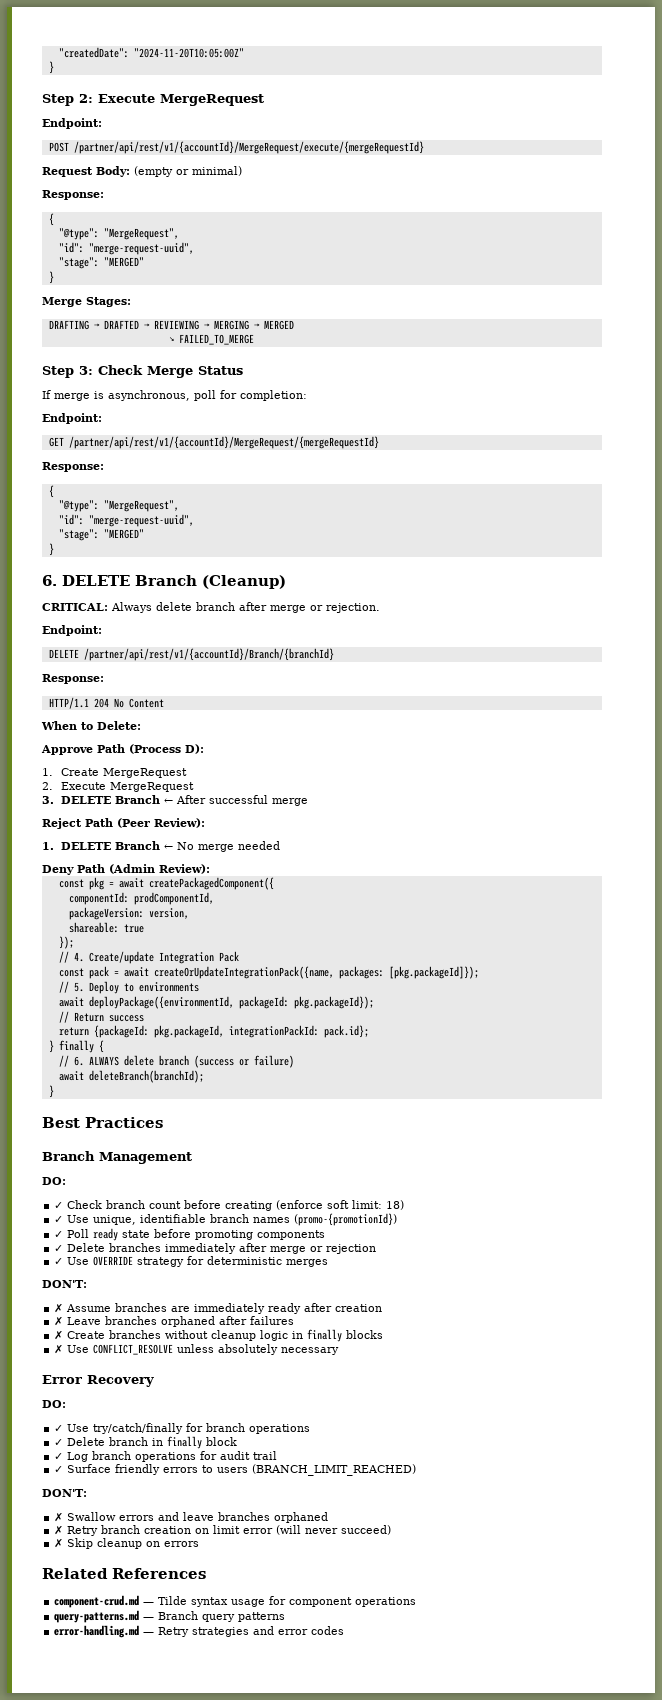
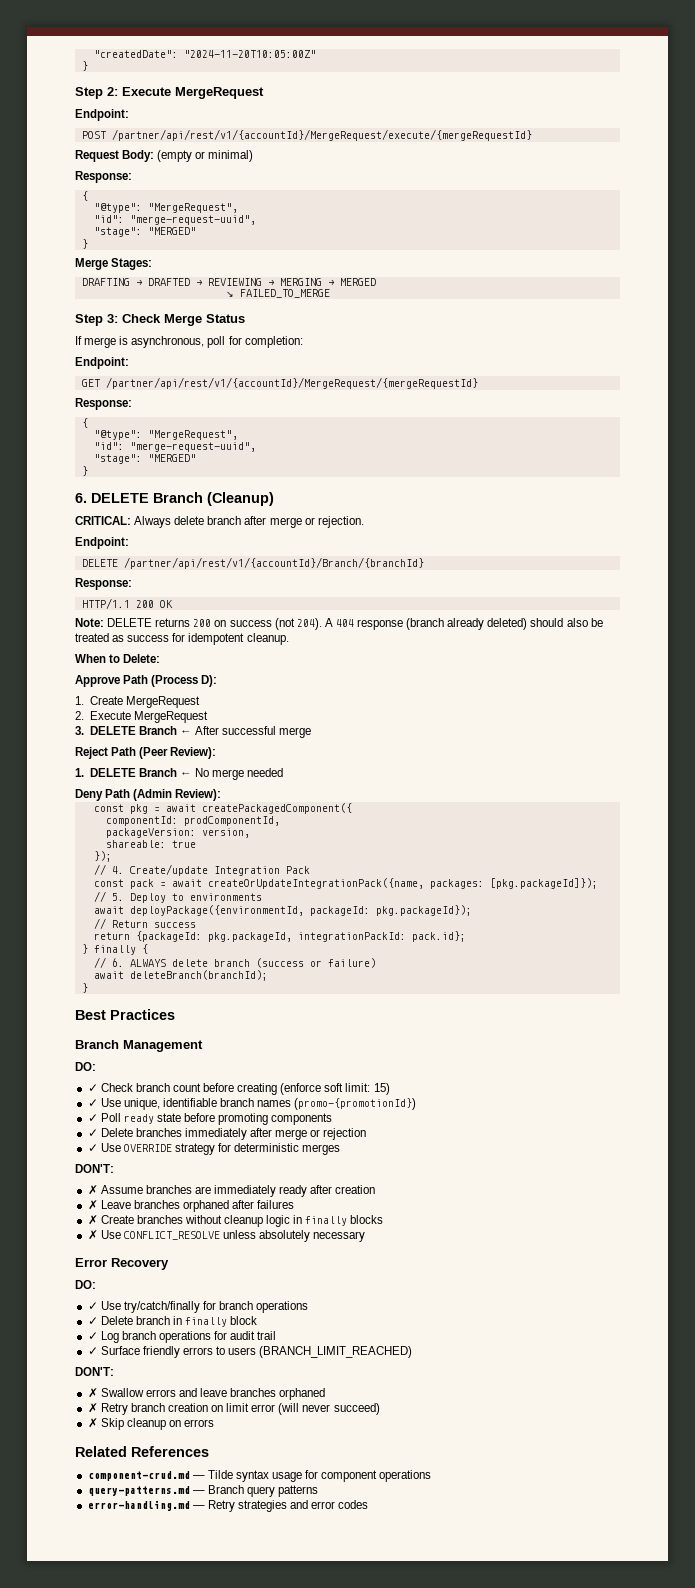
[93,698,164,708] 204 No Content -> [135,600,173,608] [75,618,603,630] [75,633,289,645] 200 OK // Note: DELETE returns 200 on success (not 204). A 404 response (branch already deleted) should also be treated as success for idempotent cleanup.
[386,1200,405,1210] 18) -> [373,1083,390,1095] 15)

